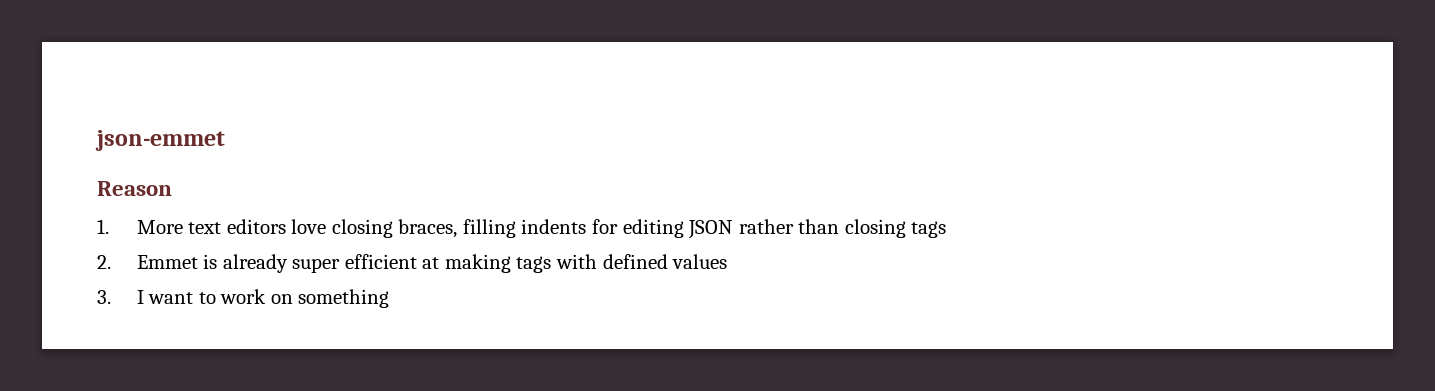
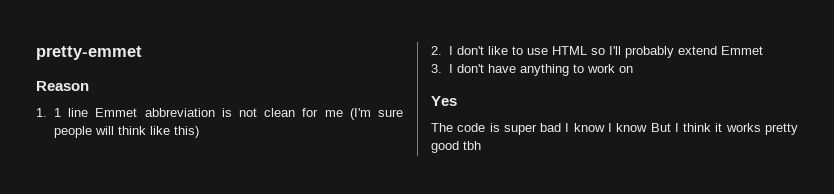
[95,130,225,151] json-emmet -> [36,46,142,60] pretty-emmet
[136,219,947,239] [97,254,728,273] [97,289,390,308] More text editors love closing braces, filling indents for editing JSON rather than closing tags // 2. Emmet is already super efficient at making tags with defined values // 3. I want to work on something -> [53,108,403,120] [53,126,199,138] [431,46,763,58] [431,64,633,76] [431,96,457,106] [431,123,798,135] [431,141,481,153] 1 line Emmet abbreviation is not clean for me (I'm sure people will think like this) // 2. I don't like to use HTML so I'll probably extend Emmet // 3. I don't have anything to work on // Yes // The code is super bad I know I know But I think it works pretty good tbh

